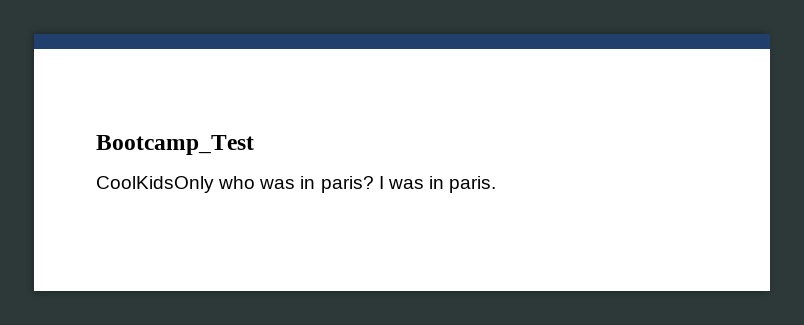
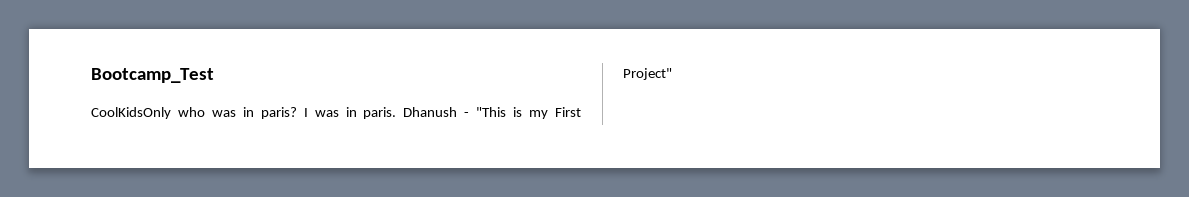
(497, 184) none -> [403,107,581,119] [623,68,672,80] Dhanush - "This is my First Project"

